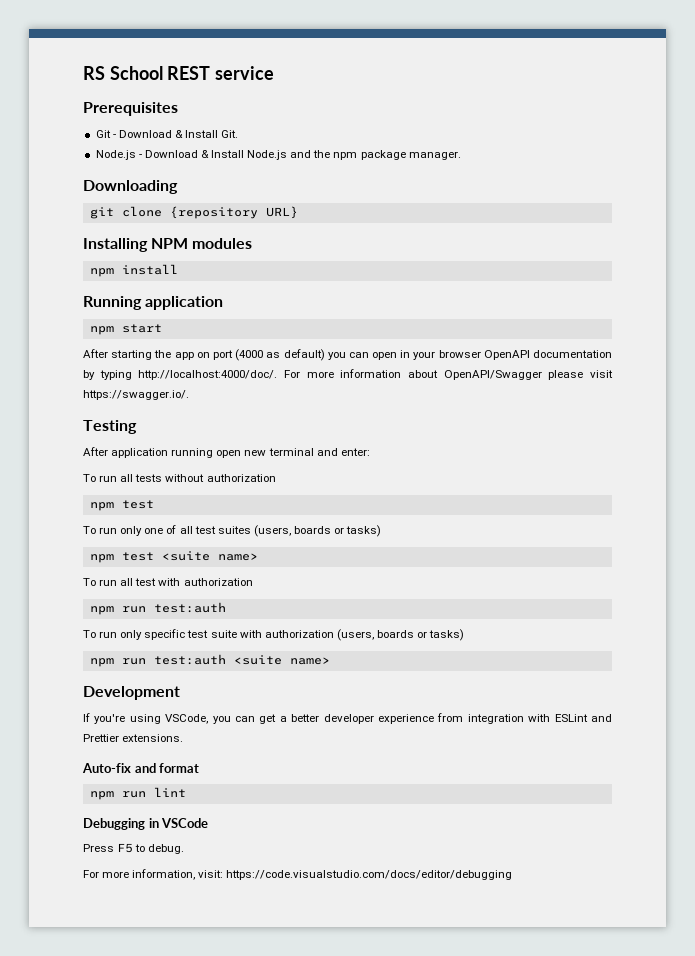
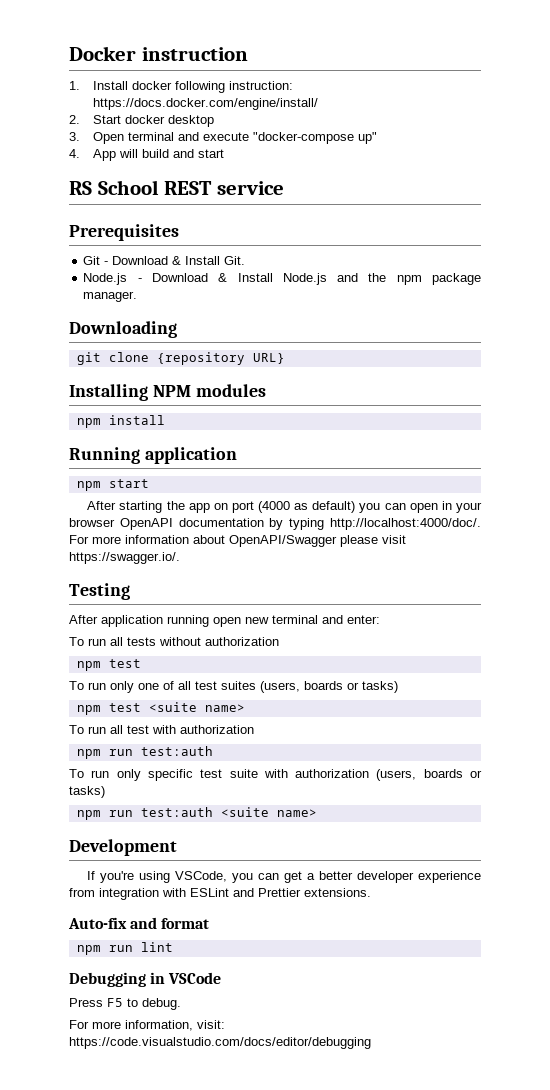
(83, 73) none -> [69,46,248,61] [69,81,293,93] [92,98,318,110] [69,115,214,127] [69,132,377,144] [69,149,224,161] Docker instruction // 1. Install docker following instruction: https://docs.docker.com/engine/install/ // 2. Start docker desktop // 3. Open terminal and execute "docker-compose up" // 4. App will build and start //

